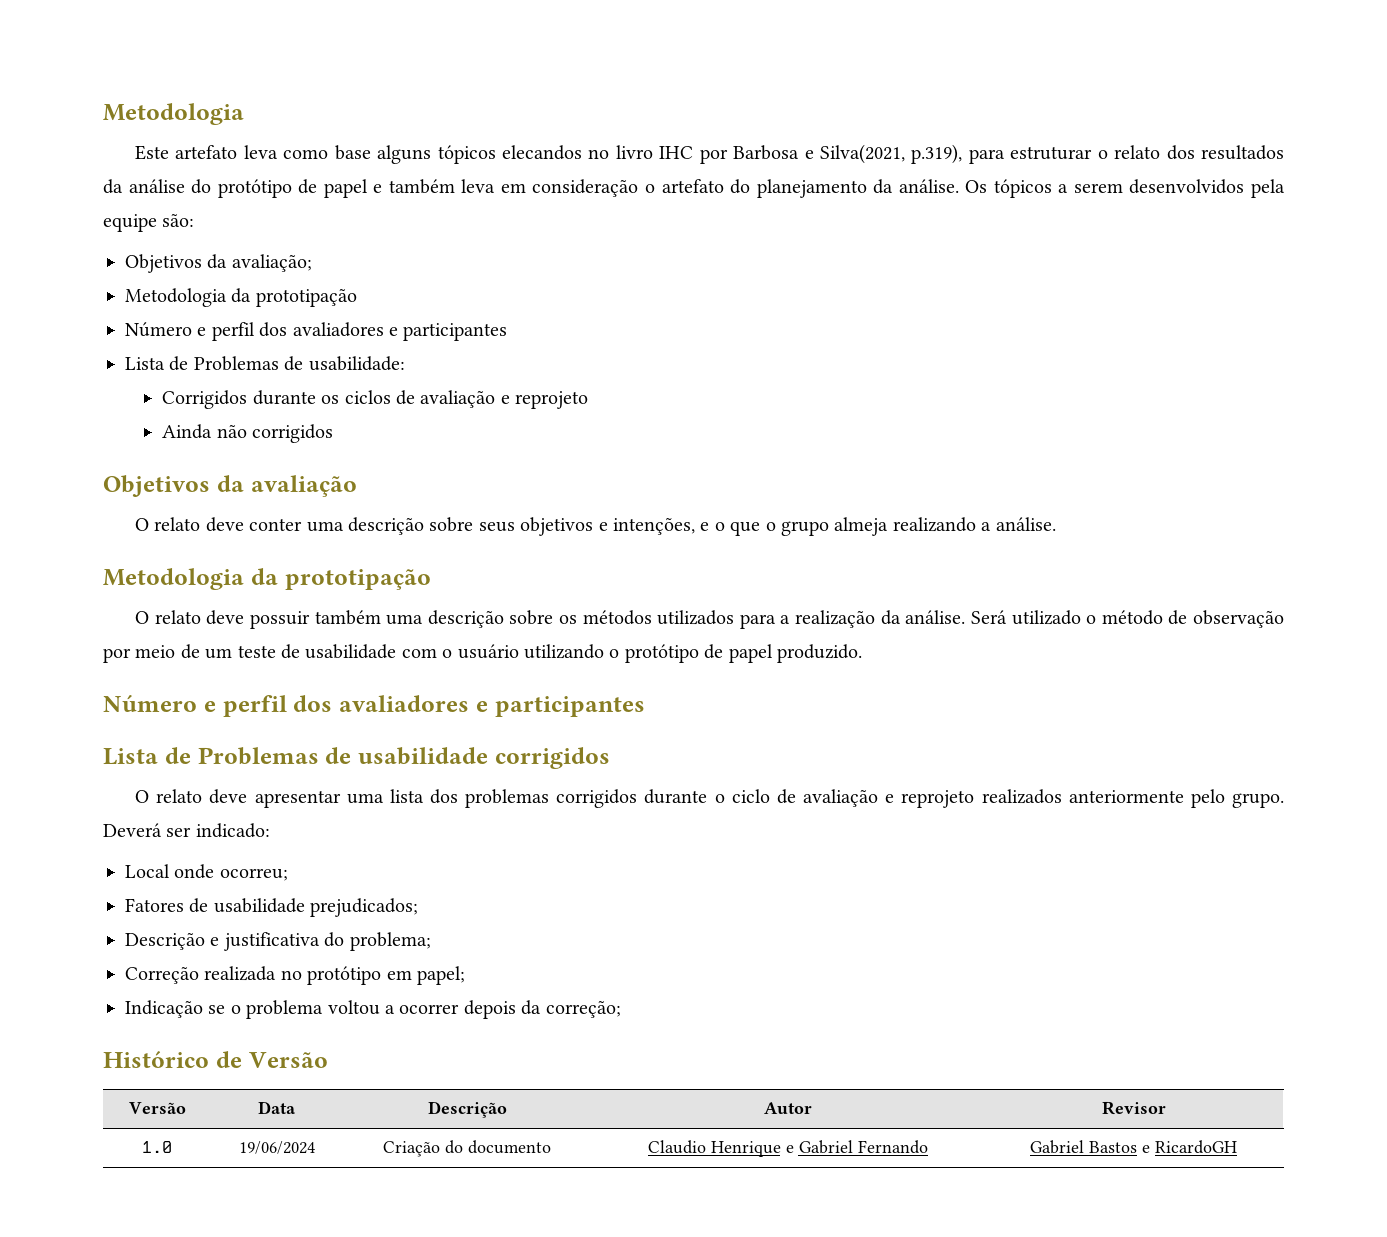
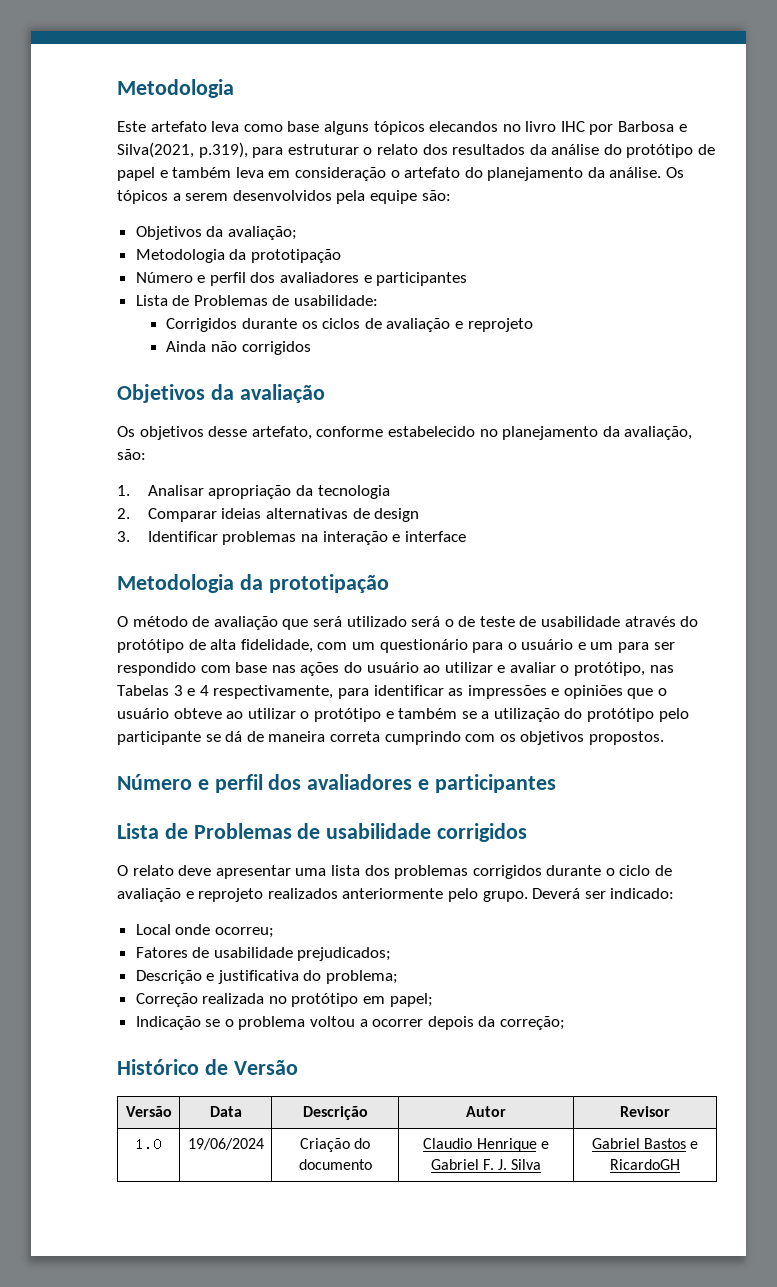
[135,517,1056,536] [103,568,431,590] [135,610,1284,629] [103,644,862,663] O relato deve conter uma descrição sobre seus objetivos e intenções, e o que o grupo almeja realizando a análise. // Metodologia da prototipação // O relato deve possuir também uma descrição sobre os métodos utilizados para a realização da análise. Será utilizado o método de observação por meio de um teste de usabilidade com o usuário utilizando o protótipo de papel produzido. -> [117,426,693,440] [117,449,146,460] [117,485,390,499] [117,508,420,522] [117,531,466,545] [117,574,389,593] [117,616,699,630] [117,639,675,653] [117,662,674,676] [117,685,668,699] [117,708,689,722] [117,731,664,745] Os objetivos desse artefato, conforme estabelecido no planejamento da avaliação, são: // 1. Analisar apropriação da tecnologia // 2. Comparar ideias alternativas de design // 3. Identificar problemas na interação e interface // Metodologia da prototipação // O método de avaliação que será utilizado será o de teste de usabilidade através do protótipo de alta fidelidade, com um questionário para o usuário e um para ser respondido com base nas ações do usuário ao utilizar e avaliar o protótipo, nas Tabelas 3 e 4 respectivamente, para identificar as impressões e opiniões que o usuário obteve ao utilizar o protótipo e também se a utilização do protótipo pelo participante se dá de maneira correta cumprindo com os objetivos propostos.
[857,1140,928,1154] Fernando -> [482,1159,542,1170] F. J. Silva

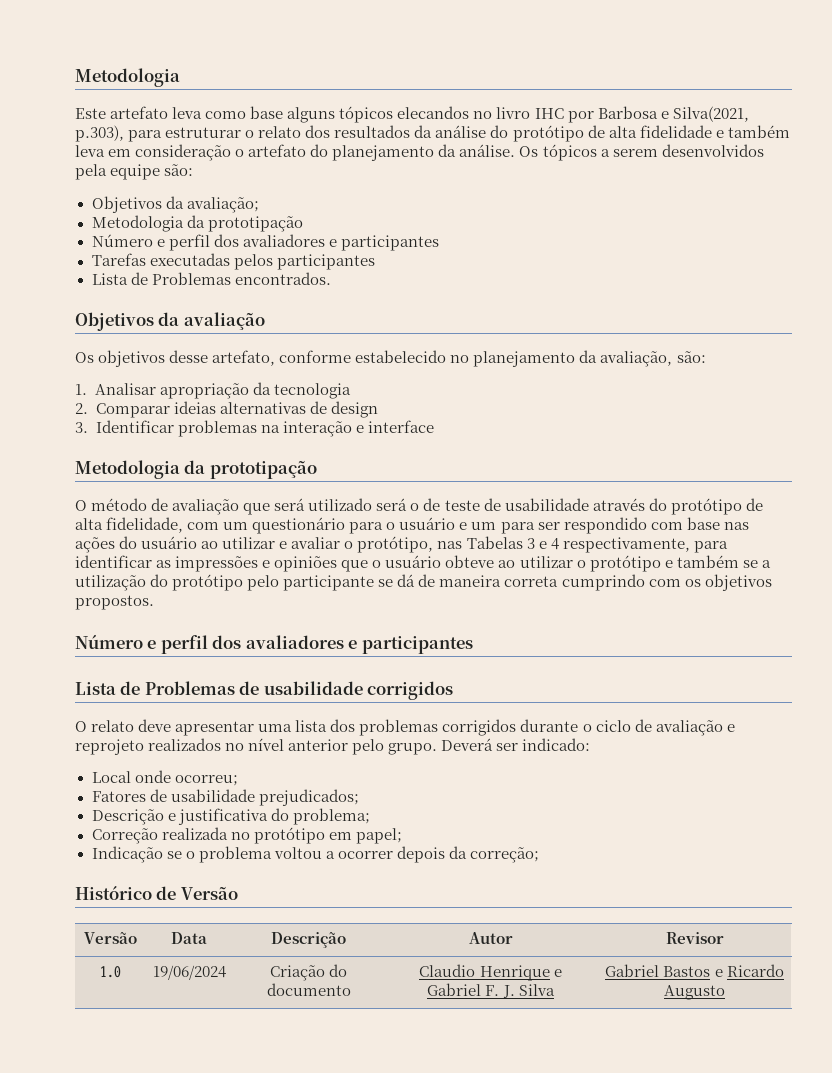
[198,142,248,158] p.319), -> [75,125,124,142] p.303),
[117,167,155,181] papel -> [608,125,712,138] alta fidelidade
[135,295,379,306] [166,318,533,332] [166,341,311,355] // Lista de Problemas de usabilidade: // Corrigidos durante os ciclos de avaliação e reprojeto // Ainda não corrigidos -> [91,253,375,270] [91,272,331,285] // Tarefas executadas pelos participantes // Lista de Problemas encontrados.
[342,888,444,899] anteriormente -> [225,738,349,751] no nível anterior
[610,1159,680,1170] RicardoGH -> [726,964,784,977] [664,985,725,1000] Ricardo Augusto

